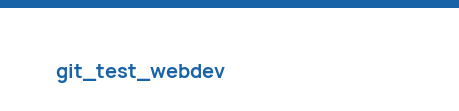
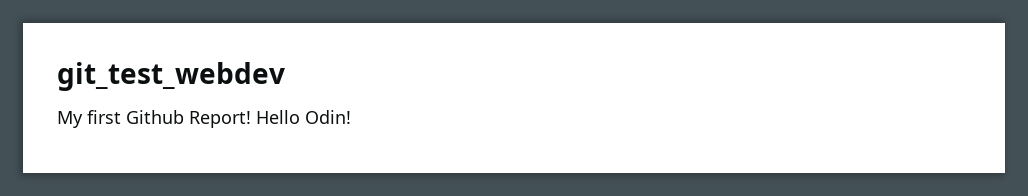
(225, 73) none -> [57,110,351,128] // My first Github Report! Hello Odin!

